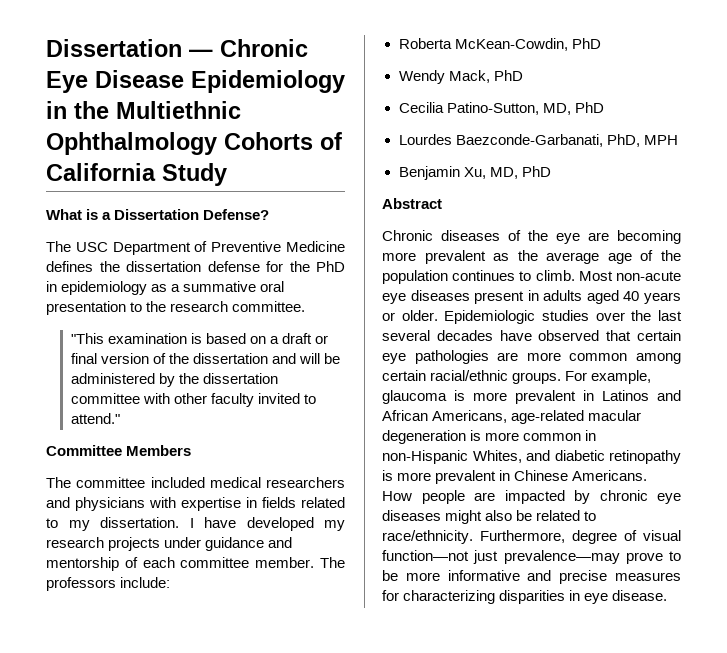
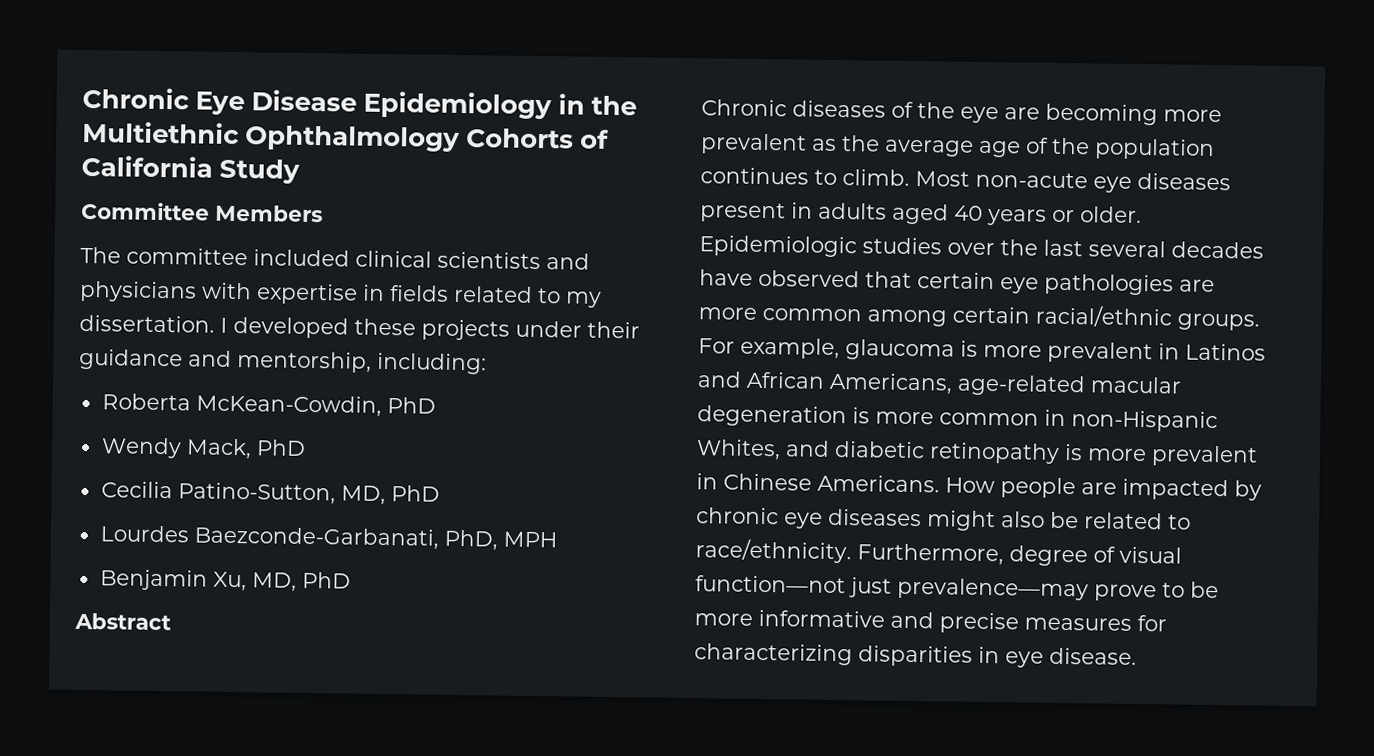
[46,39,213,57] Dissertation — -> (82, 98) none
[46,209,270,220] [46,241,345,255] [46,261,345,272] [46,281,285,295] [46,301,306,315] [70,333,329,344] [70,353,341,364] [70,373,278,387] [70,393,317,407] [70,413,120,424] // What is a Dissertation Defense? // The USC Department of Preventive Medicine defines the dissertation defense for the PhD in epidemiology as a summative oral presentation to the research committee. // "This examination is based on a draft or final version of the dissertation and will be administered by the dissertation committee with other faculty invited to attend." -> (301, 171) none
[209,477,345,488] medical researchers -> [355,250,541,270] clinical scientists
[204,517,345,531] [46,537,104,548] have developed my research -> [233,316,416,339] developed these
(202, 542) none -> [587,321,640,339] their
[46,557,346,571] [46,577,171,591] mentorship of each committee member. The professors include: -> [237,351,487,375] mentorship, including:

